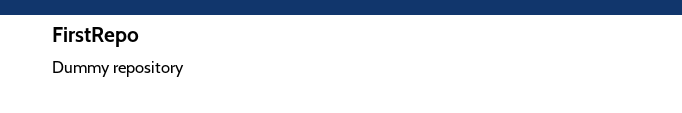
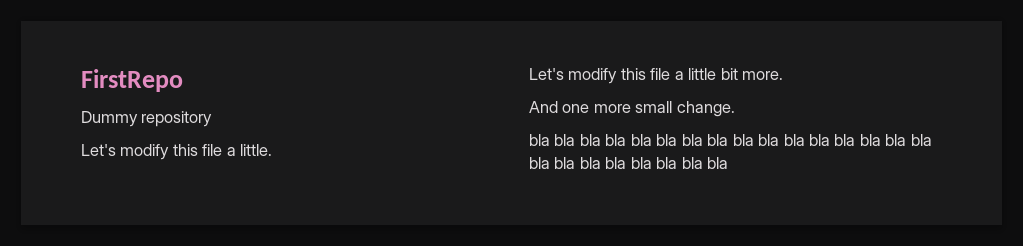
(185, 69) none -> [81,144,273,160] [529,68,784,84] [529,101,735,117] [529,134,932,146] [529,157,729,169] // Let's modify this file a little. // Let's modify this file a little bit more. // And one more small change. // bla bla bla bla bla bla bla bla bla bla bla bla bla bla bla bla bla bla bla bla bla bla bla bla

